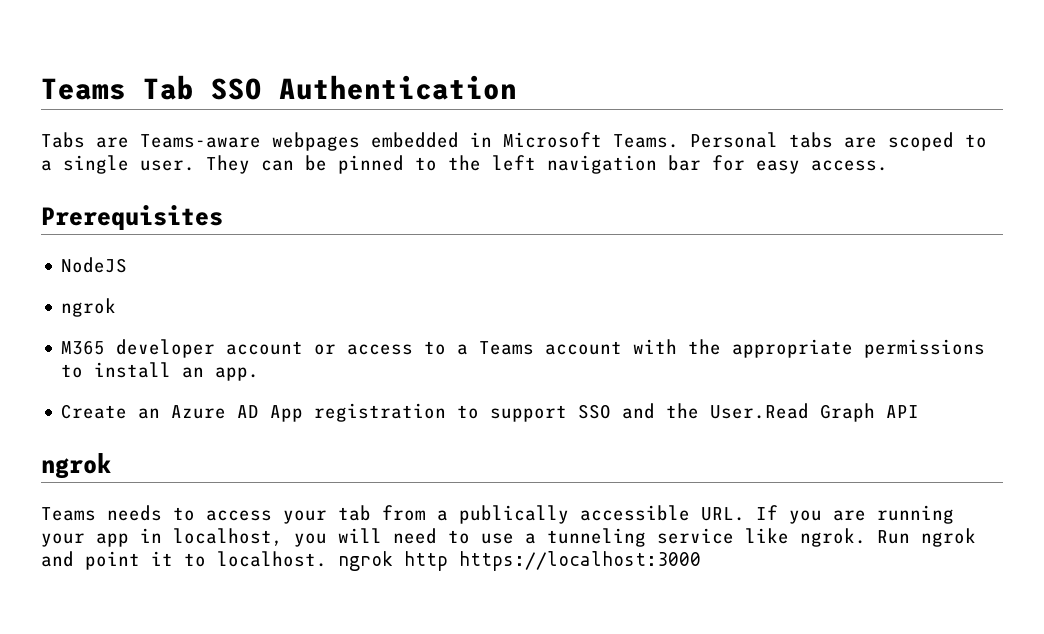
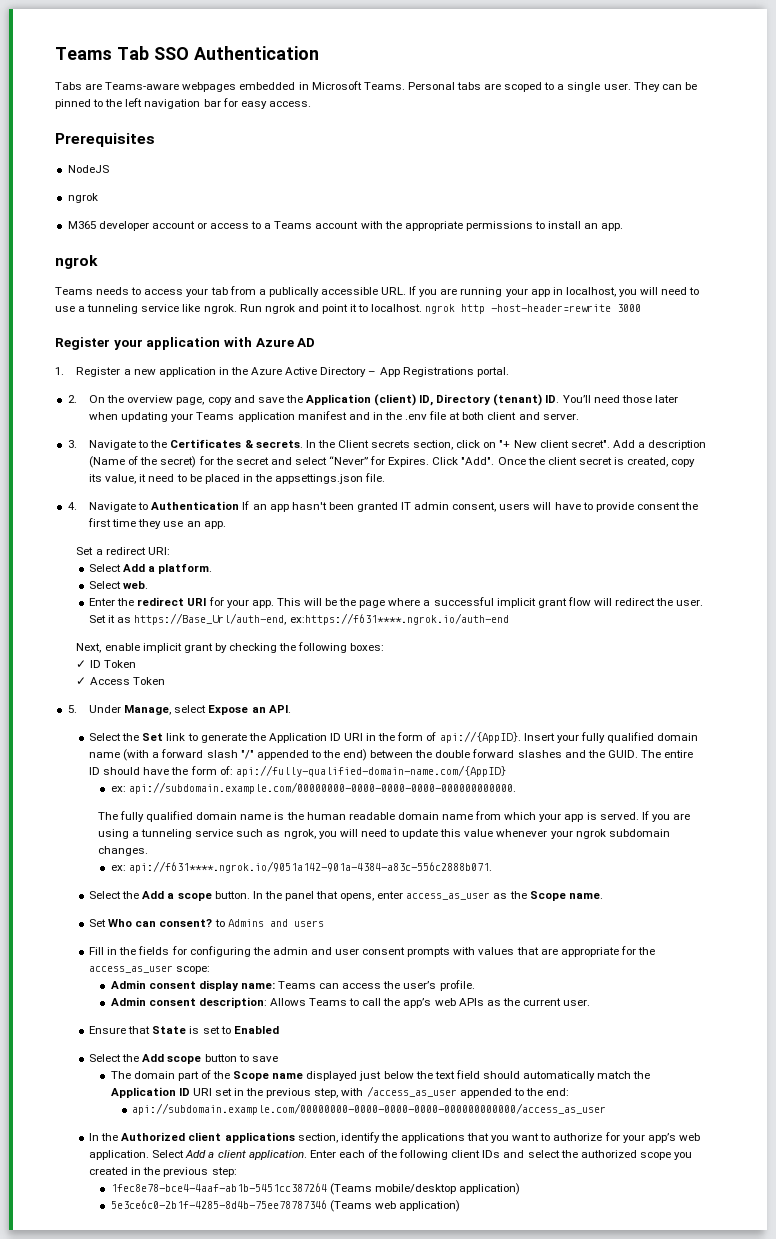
[61,403,920,422] // Create an Azure AD App registration to support SSO and the User.Read Graph API -> (624, 227) none
[459,551,701,571] https://localhost:3000 -> [491,304,642,312] [55,337,316,350] [55,367,509,377] [67,394,678,406] [89,411,579,422] [67,439,707,450] [89,456,696,468] [89,473,386,484] [67,501,699,512] [88,518,226,529] [76,547,170,555] [89,564,213,574] [89,581,149,589] [89,597,704,608] [89,613,509,625] [76,642,385,653] [76,660,136,668] [76,677,165,685] [67,705,291,715] [89,731,699,743] [89,749,694,761] [89,765,506,777] [110,782,516,794] [97,811,690,822] [97,829,670,839] [97,846,148,856] [110,861,492,873] [89,891,603,901] [89,919,324,927] [89,946,656,957] [89,965,211,974] [110,980,475,991] [110,997,591,1008] [89,1026,279,1034] [89,1054,278,1064] [110,1070,651,1081] [110,1086,569,1098] [132,1103,607,1115] [89,1132,700,1143] [89,1149,693,1160] [89,1167,237,1177] [110,1183,520,1195] [110,1200,460,1212] -host-header=rewrite 3000 // Register your application with Azure AD // 1. Register a new application in the Azure Active Directory – App Registrations portal. // 2. On the overview page, copy and save the Application (client) ID, Directory (tenant) ID. You’ll need those later when updating your Teams application manifest and in the .env file at both client and server. // 3. Navigate to the Certificates & secrets. In the Client secrets section, click on "+ New client secret". Add a description (Name of the secret) for the secret and select “Never” for Expires. Click "Add". Once the client secret is created, copy its value, it need to be placed in the appsettings.json file. // 4. Navigate to Authentication If an app hasn't been granted IT admin consent, users will have to provide consent the first time they use an app. // Set a redirect URI: // Select Add a platform. // Select web. // Enter the redirect URI for your app. This will be the page where a successful implicit grant flow will redirect the user. Set it as https://Base_Url/auth-end, ex:https://f631****.ngrok.io/auth-end // Next, enable implicit grant by checking the following boxes: // ✓ ID Token // ✓ Access Token // 5. Under Manage, select Expose an API. // Select the Set link to generate the Application ID URI in the form of api://{AppID}. Insert your fully qualified domain name (with a forward slash "/" appended to the end) between the double forward slashes and the GUID. The entire ID should have the form of: api://fully-qualified-domain-name.com/{AppID} // ex: api://subdomain.example.com/00000000-0000-0000-0000-000000000000. // The fully qualified domain name is the human readable domain name from which your app is served. If you are using a tunneling service such as ngrok, you will need to update this value whenever your ngrok subdomain changes. // ex: api://f631****.ngrok.io/9051a142-901a-4384-a83c-556c2888b071. // Select the Add a scope button. In the panel that opens, enter access_as_user as the Scope name. // Set Who can consent? to Admins and users // Fill in the fields for configuring the admin and user consent prompts with values that are appropriate for the access_as_user scope: // Admin consent display name: Teams can access the user’s profile. // Admin consent description: Allows Teams to call the app’s web APIs as the current user. // Ensure that State is set to Enabled // Select the Add scope button to save // The domain part of the Scope name displayed just below the text field should automatically match the Application ID URI set in the previous step, with /access_as_user appended to the end: // api://subdomain.example.com/00000000-0000-0000-0000-000000000000/access_as_user // In the Authorized client applications section, identify the applications that you want to authorize for your app’s web application. Select Add a client application. Enter each of the following client IDs and select the authorized scope you created in the previous step: // 1fec8e78-bce4-4aaf-ab1b-5451cc387264 (Teams mobile/desktop application) // 5e3ce6c0-2b1f-4285-8d4b-75ee78787346 (Teams web application)

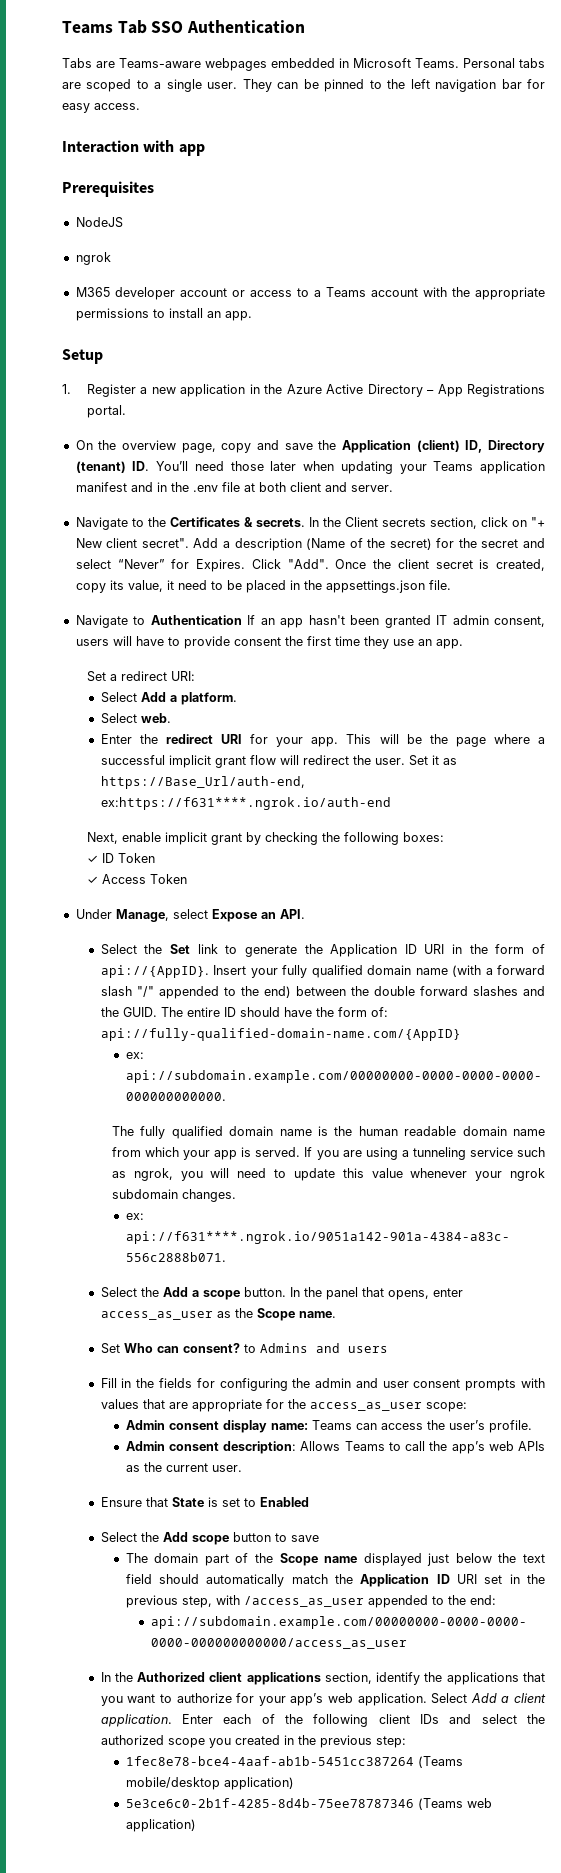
(311, 104) none -> [62,140,205,156] // Interaction with app
[55,255,98,269] [55,286,700,297] [55,304,642,314] [55,337,316,350] ngrok // Teams needs to access your tab from a publically accessible URL. If you are running your app in localhost, you will need to use a tunneling service like ngrok. Run ngrok and point it to localhost. ngrok http -host-header=rewrite 3000 // Register your application with Azure AD -> [62,349,103,364] Setup
[67,395,77,403] 2. -> (126, 411) none
[67,440,77,448] 3. -> (393, 488) none
[67,502,77,510] 4. -> (451, 585) none
[67,705,77,713] 5. -> (187, 879) none

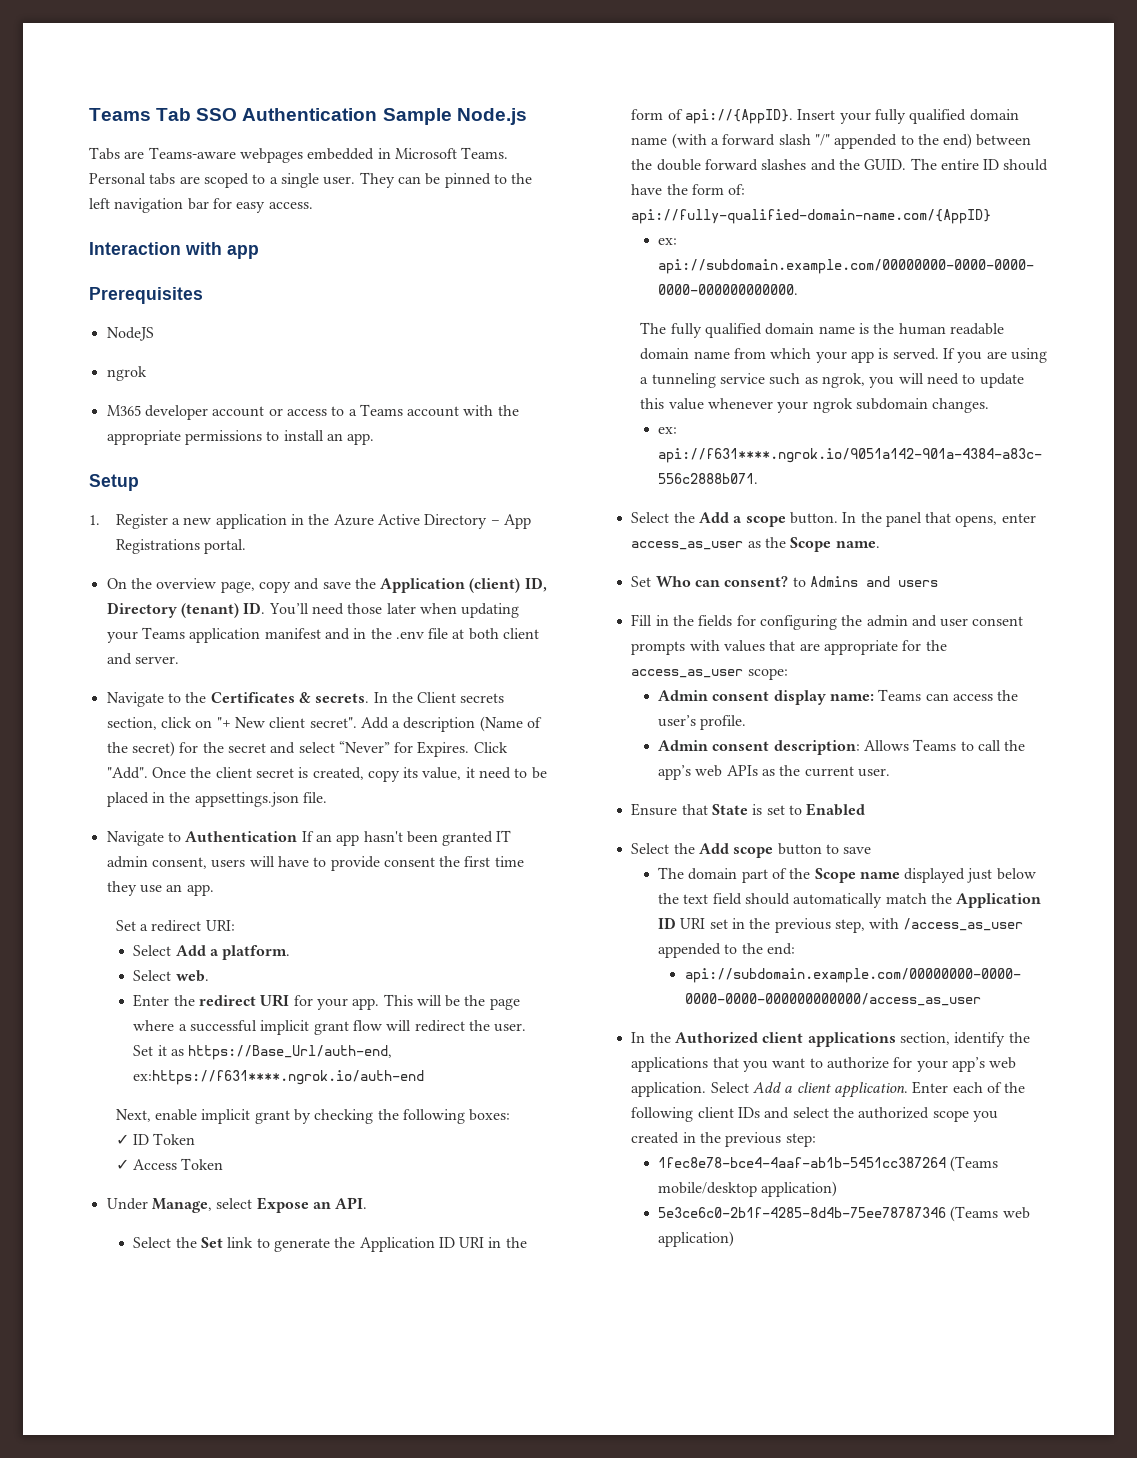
(306, 27) none -> [382,108,527,125] Sample Node.js

